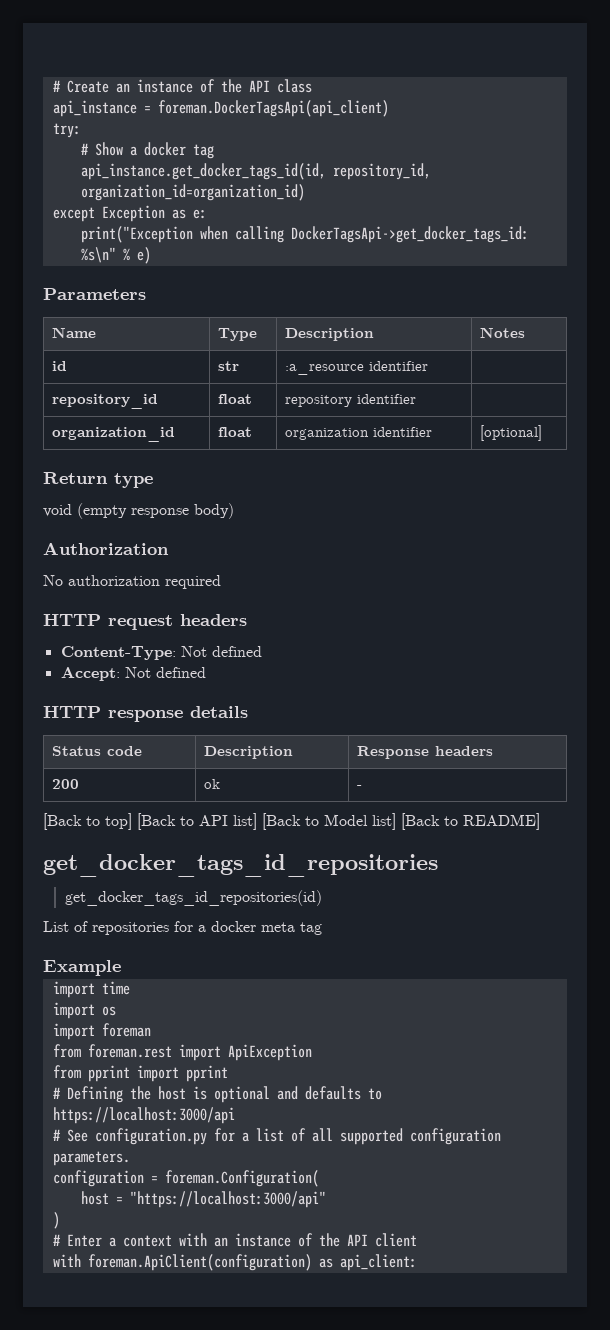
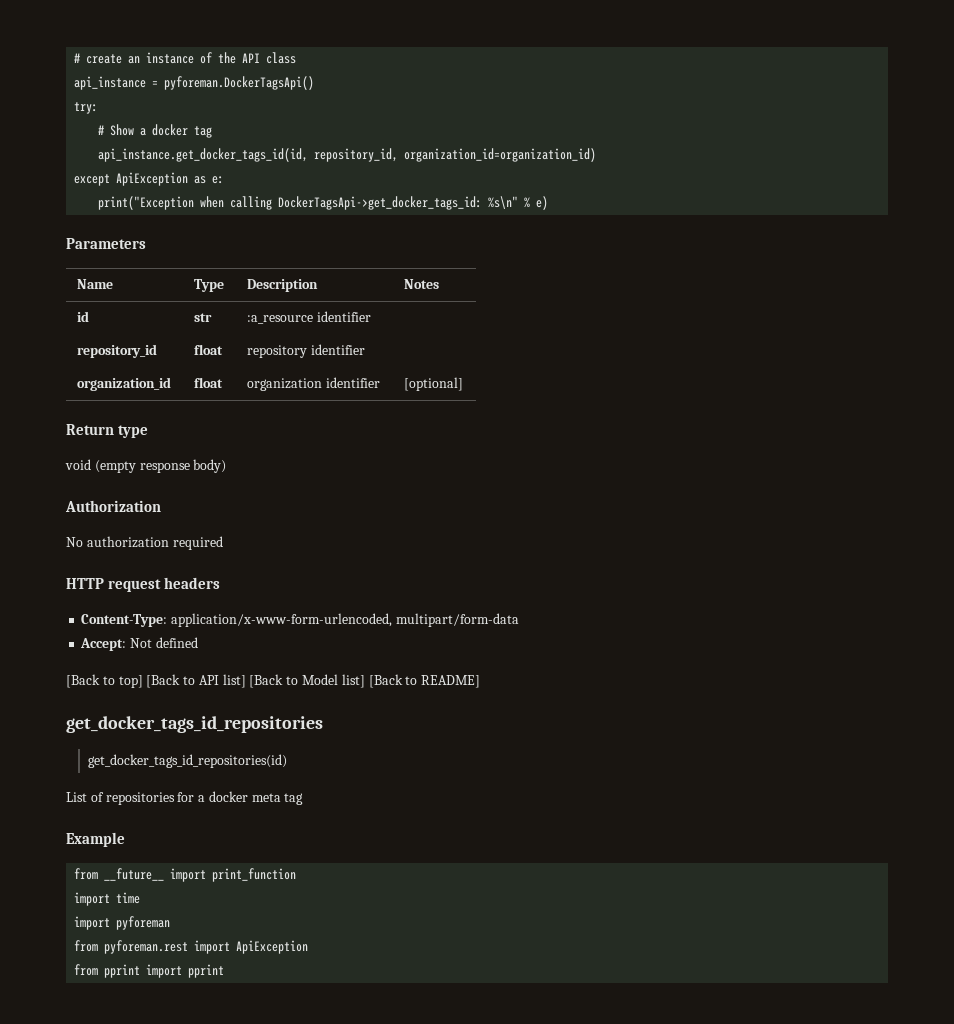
[52,80,109,93] # Create -> [74,53,123,64] # create
[157,100,389,117] foreman.DockerTagsApi(api_client) -> [164,76,315,90] pyforeman.DockerTagsApi()
[101,205,165,222] Exception -> [116,172,189,186] ApiException
[180,646,262,657] Not defined -> [171,613,519,627] application/x-www-form-urlencoded, multipart/form-data
[43,706,248,722] [51,746,142,756] [203,746,293,759] [356,746,493,759] [51,779,79,789] [203,779,220,789] [356,785,362,789] // HTTP response details // Status code | Description | Response headers // 200 | ok | - -> (198, 642) none
(121, 968) none -> [74,868,297,882] // from __future__ import print_function
[101,1006,116,1016] [52,1023,151,1040] [52,1044,172,1058] os // import foreman // from foreman.rest -> [116,916,171,930] [74,940,189,954] pyforeman // from pyforeman.rest
[52,1086,382,1103] [52,1107,235,1124] [52,1128,501,1145] [52,1151,130,1166] [52,1170,319,1187] [80,1191,326,1208] [52,1212,60,1229] [52,1233,417,1247] [52,1254,417,1271] // # Defining the host is optional and defaults to https://localhost:3000/api // # See configuration.py for a list of all supported configuration parameters. // configuration = foreman.Configuration( // host = "https://localhost:3000/api" // ) // # Enter a context with an instance of the API client // with foreman.ApiClient(configuration) as api_client: -> (225, 971) none

